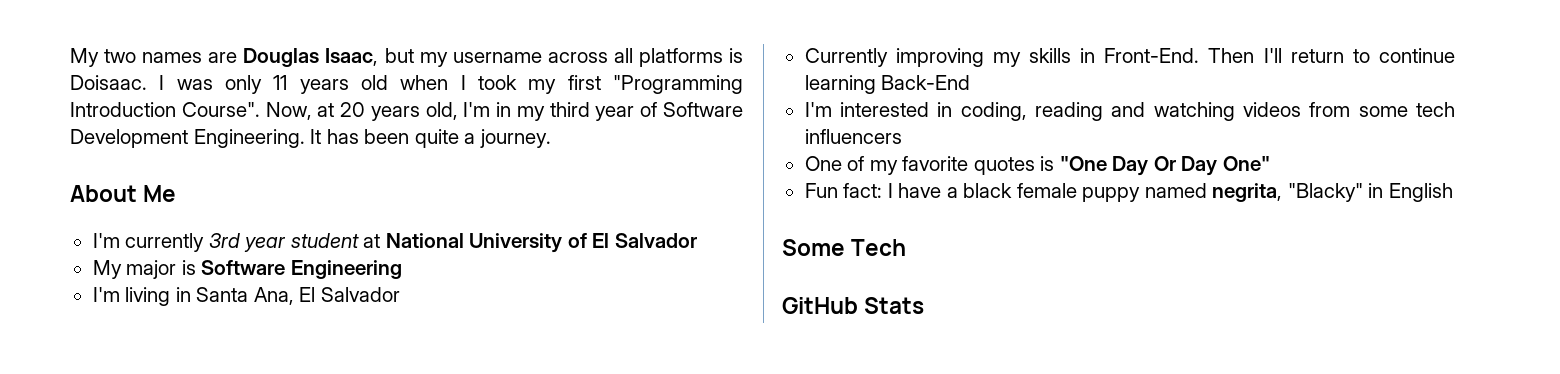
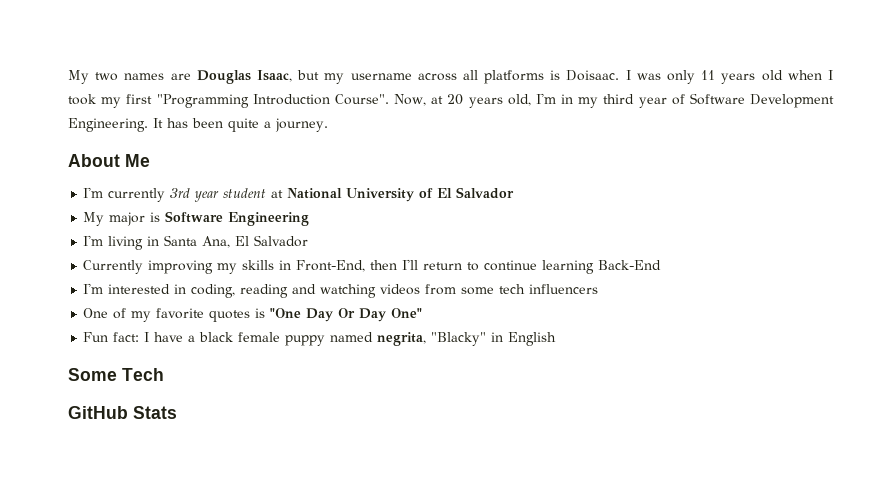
[1104,48,1255,63] Front-End. Then -> [296,260,398,272] Front-End, then

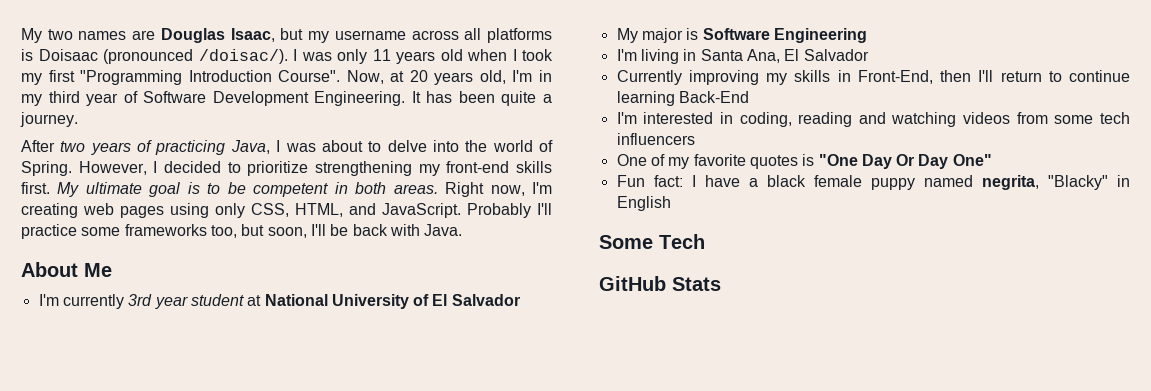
[566,70,620,81] Doisaac. -> [38,49,288,64] Doisaac (pronounced /doisac/).
(328, 125) none -> [21,140,553,155] [21,161,552,176] [21,182,552,197] [21,203,552,218] [21,224,463,239] // After two years of practicing Java, I was about to delve into the world of Spring. However, I decided to prioritize strengthening my front-end skills first. My ultimate goal is to be competent in both areas. Right now, I'm creating web pages using only CSS, HTML, and JavaScript. Probably I'll practice some frameworks too, but soon, I'll be back with Java.

